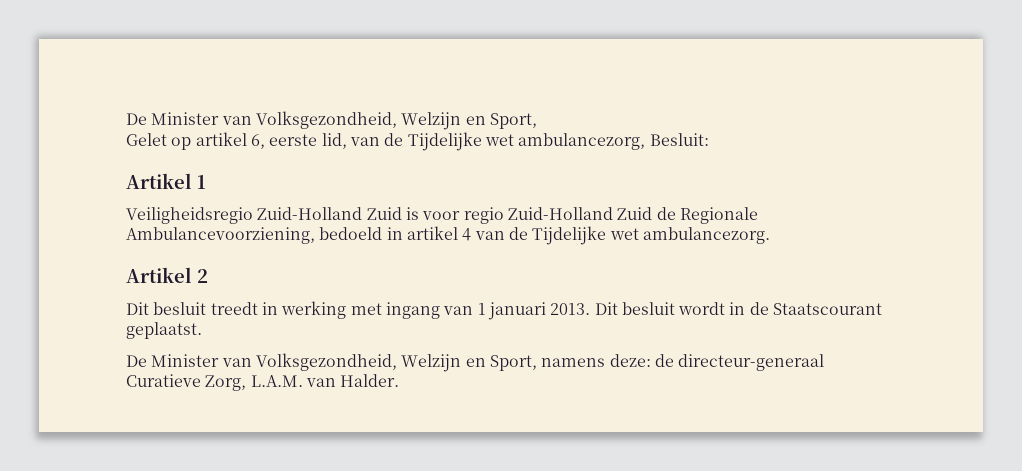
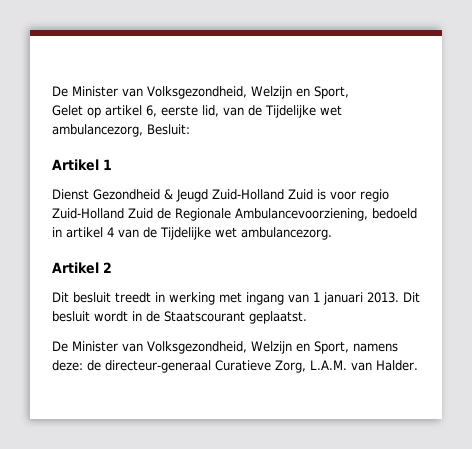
[126,207,253,224] Veiligheidsregio -> [52,189,208,202] Dienst Gezondheid & Jeugd

